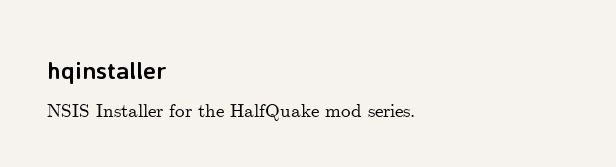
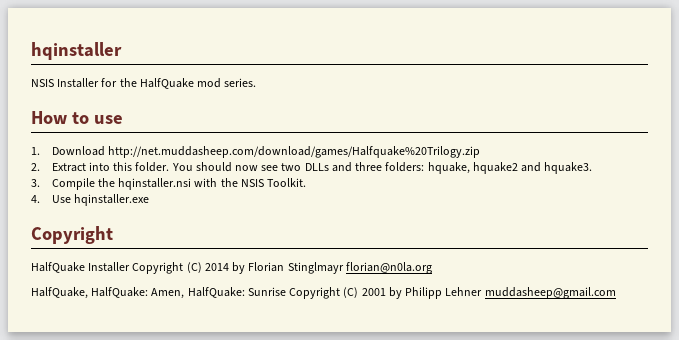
(415, 110) none -> [31,111,123,124] [31,146,480,158] [31,162,593,174] [31,178,307,190] [31,194,149,206] [31,226,113,244] [31,262,432,274] [31,287,616,299] // How to use // 1. Download http://net.muddasheep.com/download/games/Halfquake%20Trilogy.zip // 2. Extract into this folder. You should now see two DLLs and three folders: hquake, hquake2 and hquake3. // 3. Compile the hqinstaller.nsi with the NSIS Toolkit. // 4. Use hqinstaller.exe // Copyright // HalfQuake Installer Copyright (C) 2014 by Florian Stinglmayr florian@n0la.org // HalfQuake, HalfQuake: Amen, HalfQuake: Sunrise Copyright (C) 2001 by Philipp Lehner muddasheep@gmail.com

